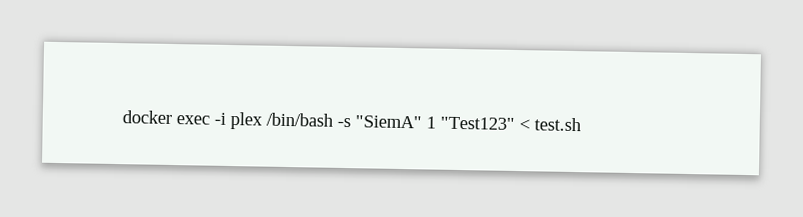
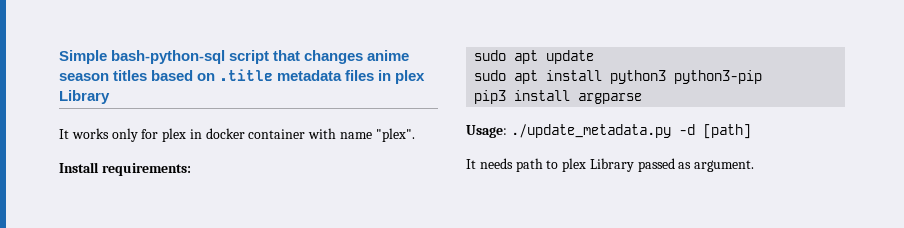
[122,110,581,132] docker exec -i plex /bin/bash -s "SiemA" 1 "Test123" < test.sh -> [59,50,410,64] [59,69,426,84] [59,90,110,104] [59,128,415,142] [59,162,191,176] [474,50,595,64] [474,70,763,84] [474,90,643,104] [466,124,751,139] [466,158,755,172] Simple bash-python-sql script that changes anime season titles based on .title metadata files in plex Library // It works only for plex in docker container with name "plex". // Install requirements: // sudo apt update // sudo apt install python3 python3-pip // pip3 install argparse // Usage: ./update_metadata.py -d [path] // It needs path to plex Library passed as argument.

